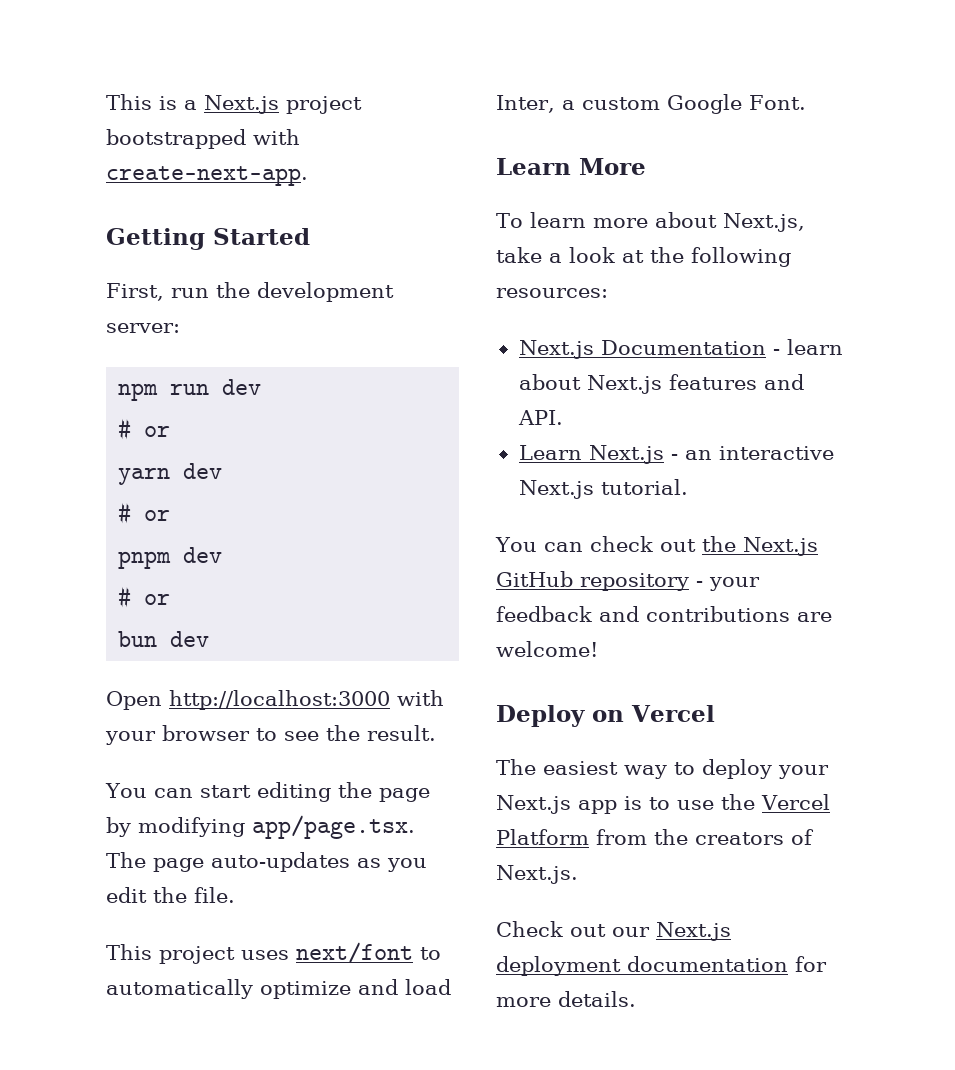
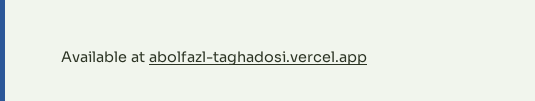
[106,94,362,114] [106,129,300,149] [106,166,308,186] [106,228,310,250] [106,282,394,302] [106,323,180,333] [118,379,262,401] [118,418,171,440] [118,463,223,485] [118,502,171,524] [118,547,223,569] [118,586,171,608] [118,631,210,647] [106,690,444,710] [105,725,436,745] [105,782,430,802] [106,815,415,839] [106,852,427,872] [106,887,235,903] [106,942,441,964] [106,979,451,999] [496,94,806,114] [496,158,646,175] [496,212,805,232] [496,247,791,267] [496,288,608,298] [518,339,843,359] [518,374,804,394] [517,410,563,425] [518,445,834,464] [518,479,688,499] [495,536,818,556] [496,571,760,591] [496,606,832,622] [496,641,598,657] [496,705,715,727] [496,759,829,779] [496,794,830,814] [496,829,814,845] [496,865,578,884] [496,921,731,941] [496,956,827,976] [496,991,636,1007] This is a Next.js project bootstrapped with create-next-app. // Getting Started // First, run the development server: // npm run dev // # or // yarn dev // # or // pnpm dev // # or // bun dev // Open http://localhost:3000 with your browser to see the result. // You can start editing the page by modifying app/page.tsx. The page auto-updates as you edit the file. // This project uses next/font to automatically optimize and load Inter, a custom Google Font. // Learn More // To learn more about Next.js, take a look at the following resources: // Next.js Documentation - learn about Next.js features and API. // Learn Next.js - an interactive Next.js tutorial. // You can check out the Next.js GitHub repository - your feedback and contributions are welcome! // Deploy on Vercel // The easiest way to deploy your Next.js app is to use the Vercel Platform from the creators of Next.js. // Check out our Next.js deployment documentation for more details. -> [61,51,367,66] Available at abolfazl-taghadosi.vercel.app

